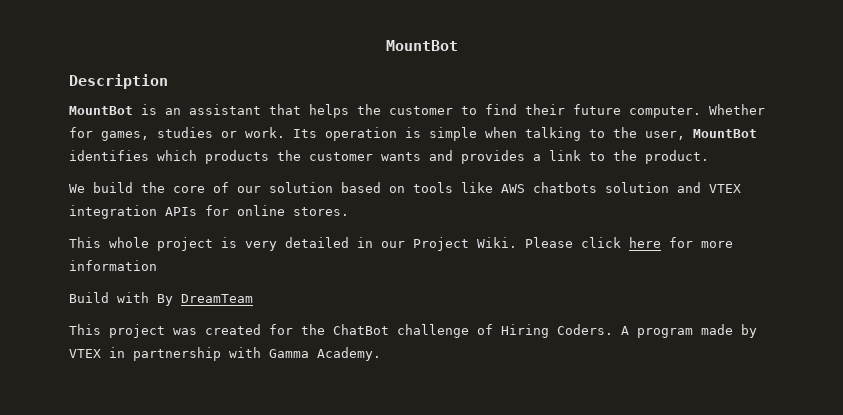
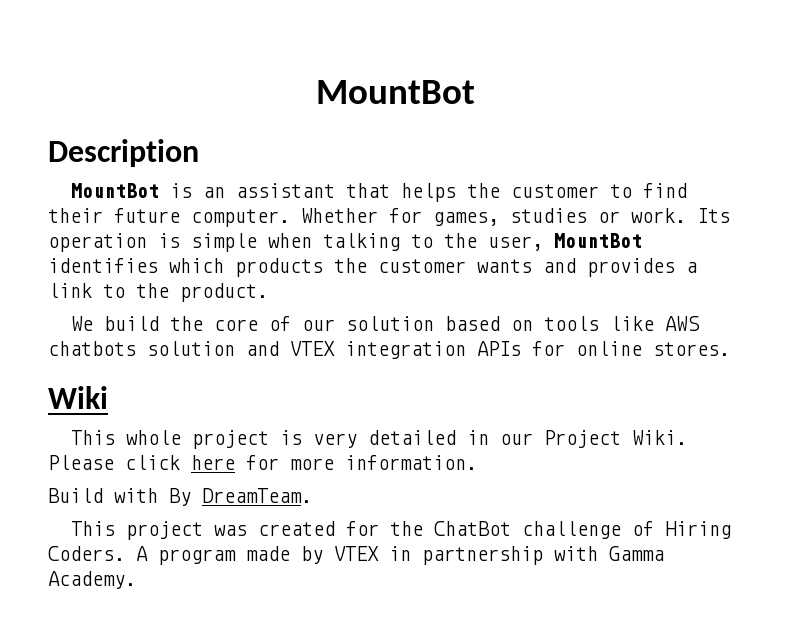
(349, 211) none -> [48,386,108,409] // Wiki
[69,260,157,271] information -> [345,455,477,470] information.
[181,294,253,303] DreamTeam -> [202,488,312,503] DreamTeam.

